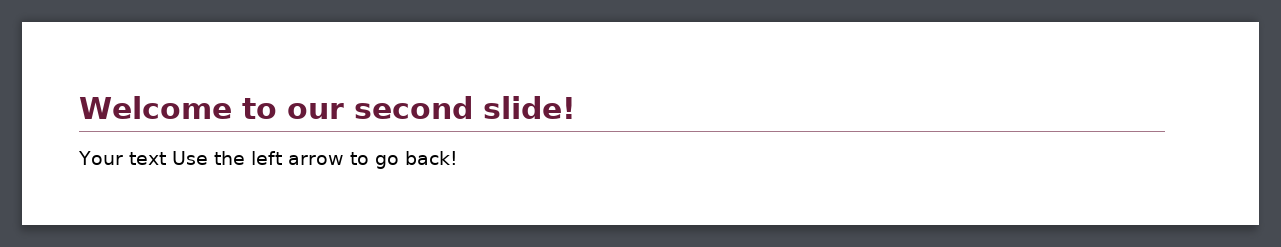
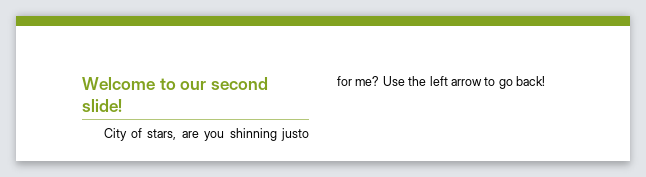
[78,151,166,165] Your text -> [103,128,309,141] [337,76,380,86] City of stars, are you shinning justo for me?

